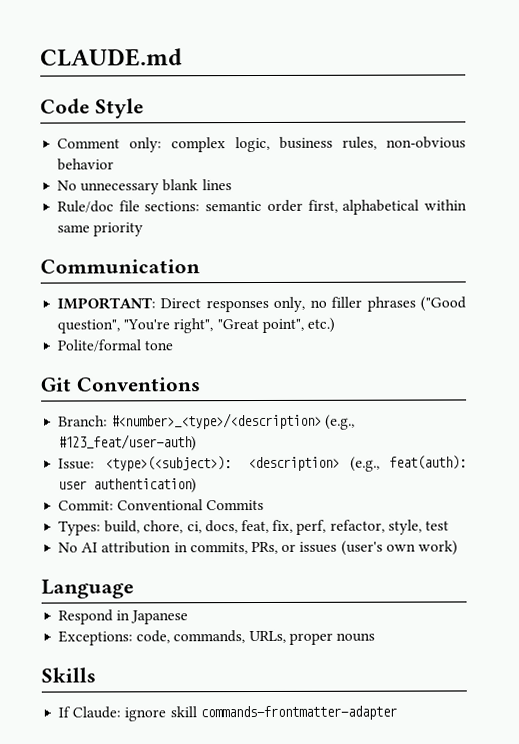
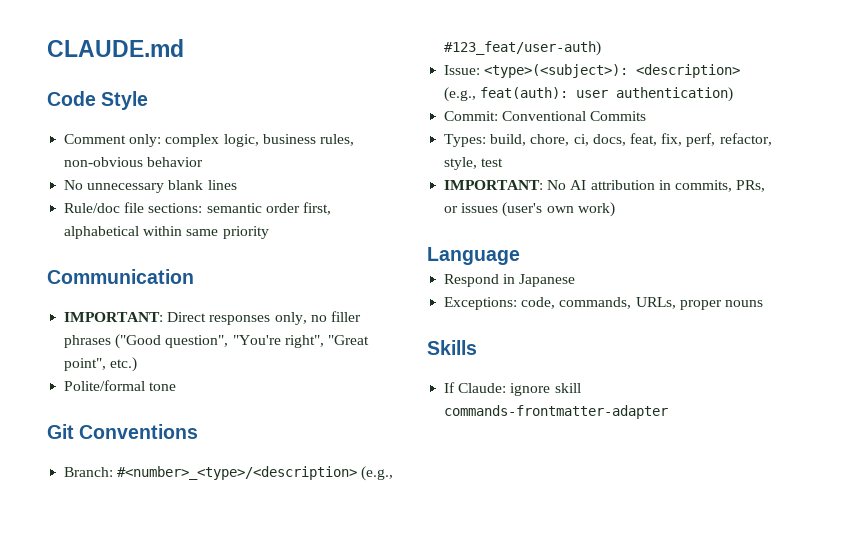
(449, 525) none -> [444,180,544,190] IMPORTANT:

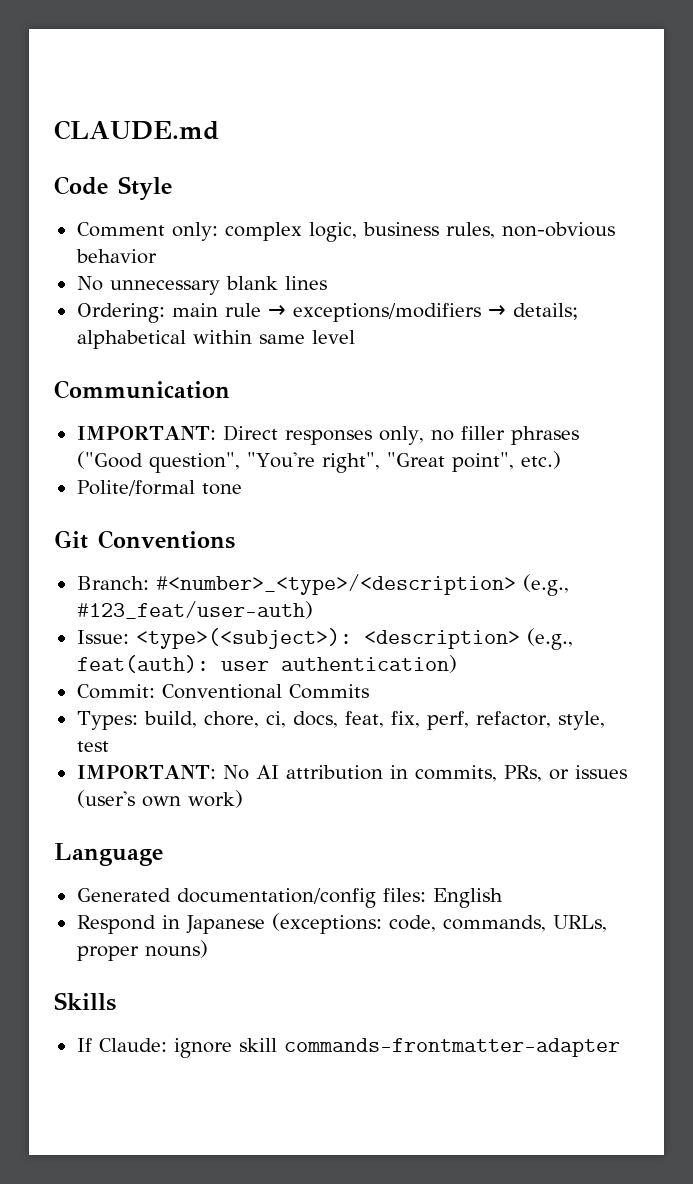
[64,202,331,215] Rule/doc file sections: semantic order first, -> [76,303,578,323] Ordering: main rule → exceptions/modifiers → details;
[222,226,269,239] priority -> [311,330,355,344] level
(520, 256) none -> [76,888,503,908] // Generated documentation/config files: English
[444,297,518,310] // Exceptions: -> [271,913,382,934] (exceptions:
[724,300,763,307] nouns -> [144,940,208,958] nouns)

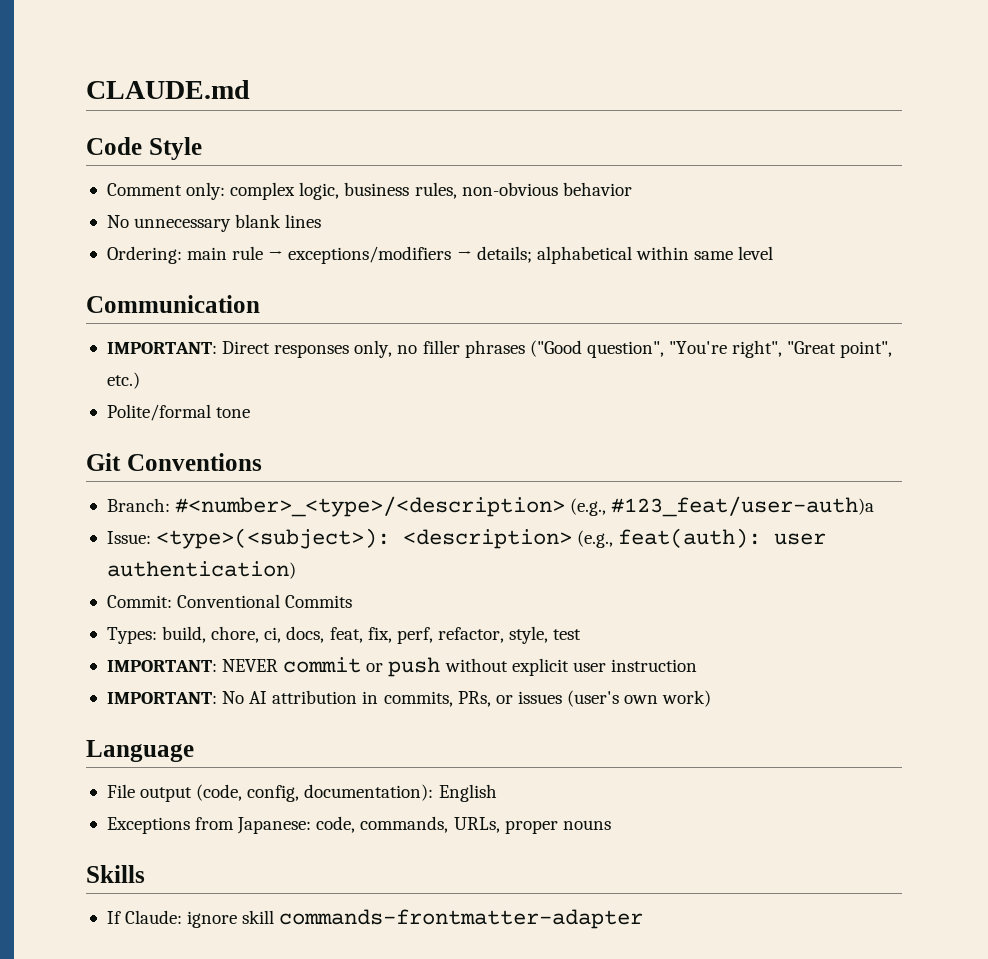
[76,601,313,619] #123_feat/user-auth) -> [611,496,875,517] #123_feat/user-auth)a
(109, 746) none -> [106,657,697,677] // IMPORTANT: NEVER commit or push without explicit user instruction
[76,888,503,908] [76,913,382,934] Generated documentation/config files: English // Respond in Japanese (exceptions: -> [106,784,497,802] [106,817,312,834] File output (code, config, documentation): English // Exceptions from Japanese:
[144,940,208,958] nouns) -> [562,820,611,830] nouns

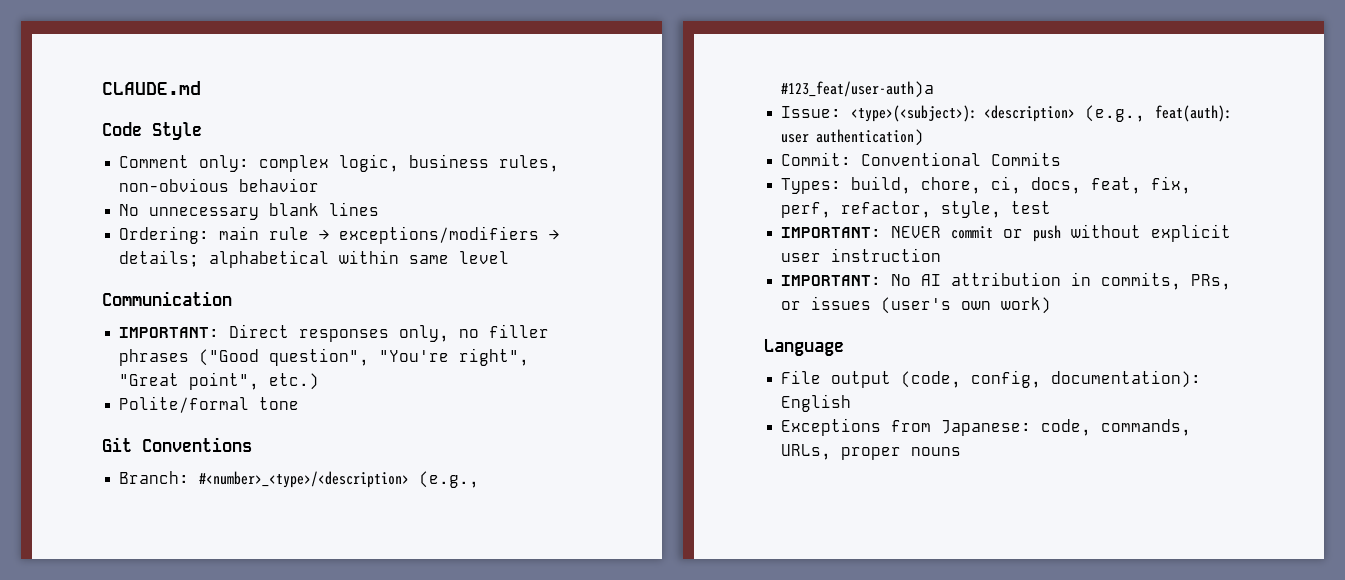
[86,865,145,883] [106,909,644,929] // Skills // If Claude: ignore skill commands-frontmatter-adapter -> (962, 451) none

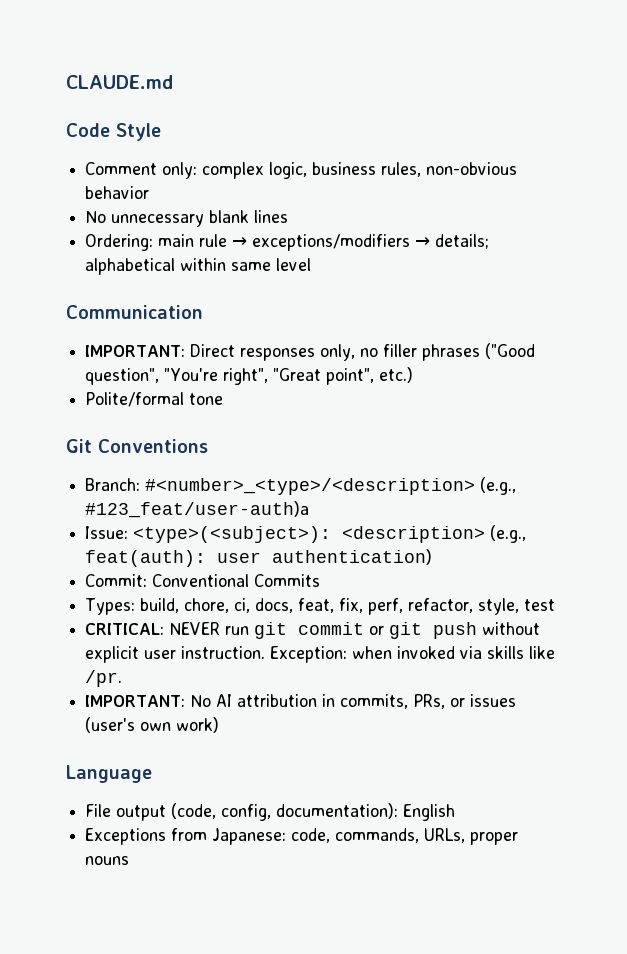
[781,226,942,238] IMPORTANT: NEVER -> [85,622,288,639] CRITICAL: NEVER run git
(1024, 233) none -> [389,622,423,639] git
[831,248,942,262] instruction -> [181,646,556,663] [85,670,123,687] instruction. Exception: when invoked via skills like /pr.

